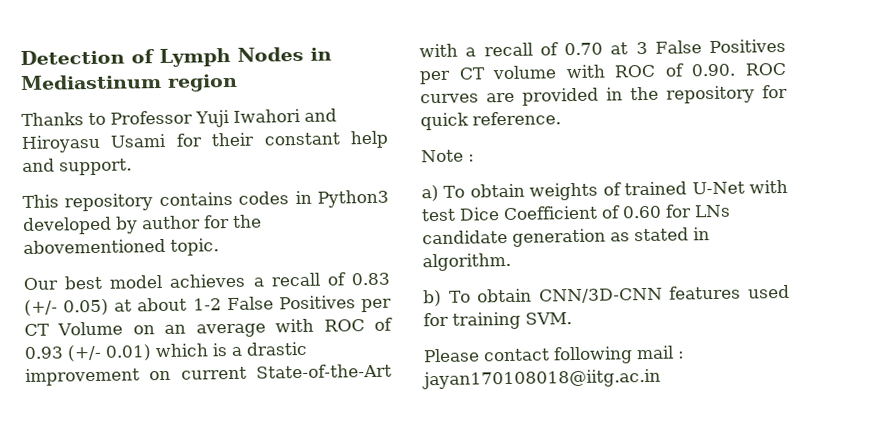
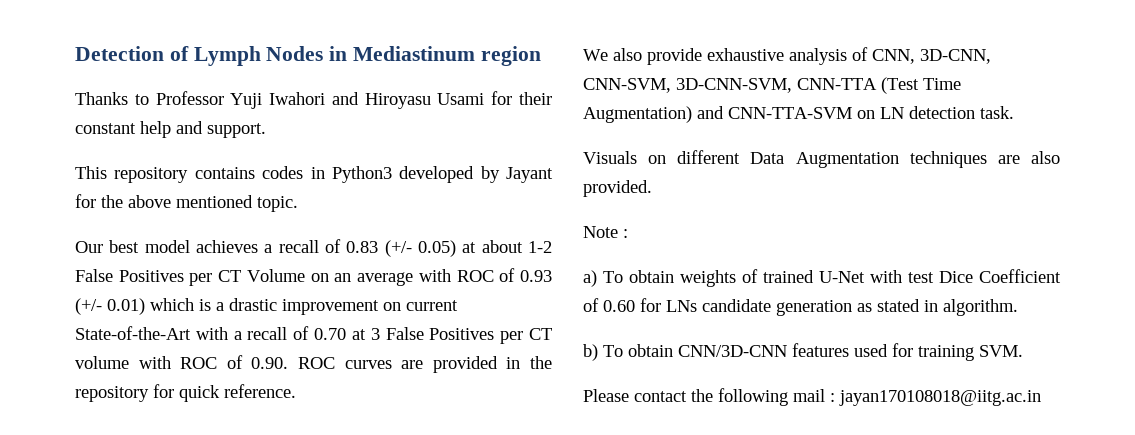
[141,215,201,230] author -> [506,167,553,183] Jayant
[23,238,166,255] abovementioned -> [128,195,253,208] above mentioned
(561, 118) none -> [583,47,991,65] [583,77,961,94] [583,106,1014,123] [583,150,1060,168] [583,180,652,197] // We also provide exhaustive analysis of CNN, 3D-CNN, CNN-SVM, 3D-CNN-SVM, CNN-TTA (Test Time Augmentation) and CNN-TTA-SVM on LN detection task. // Visuals on different Data Augmentation techniques are also provided.
(550, 355) none -> [691,389,713,402] the

